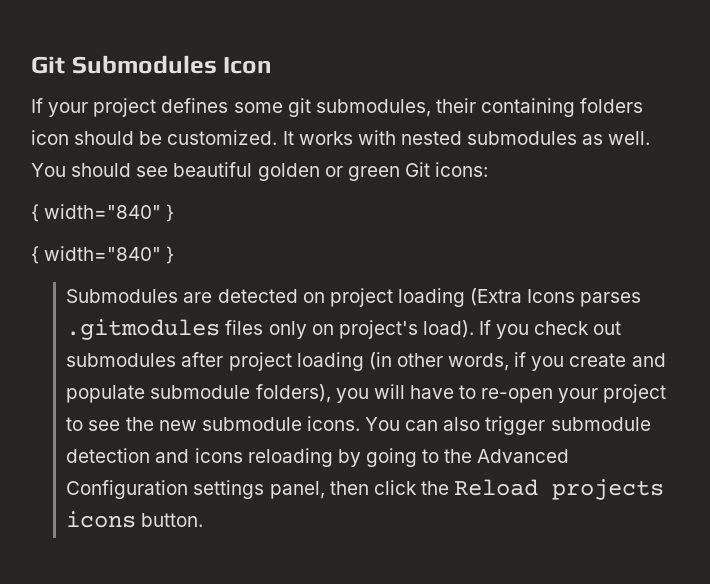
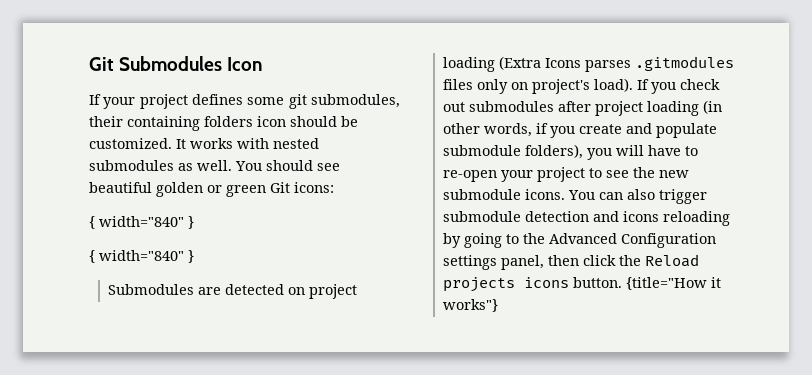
(204, 520) none -> [626,277,722,290] [443,299,499,312] {title="How it works"}

